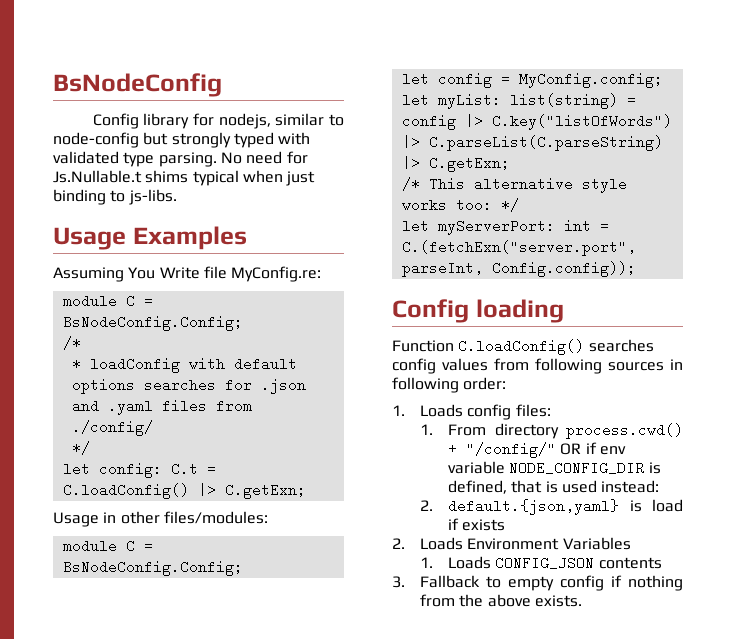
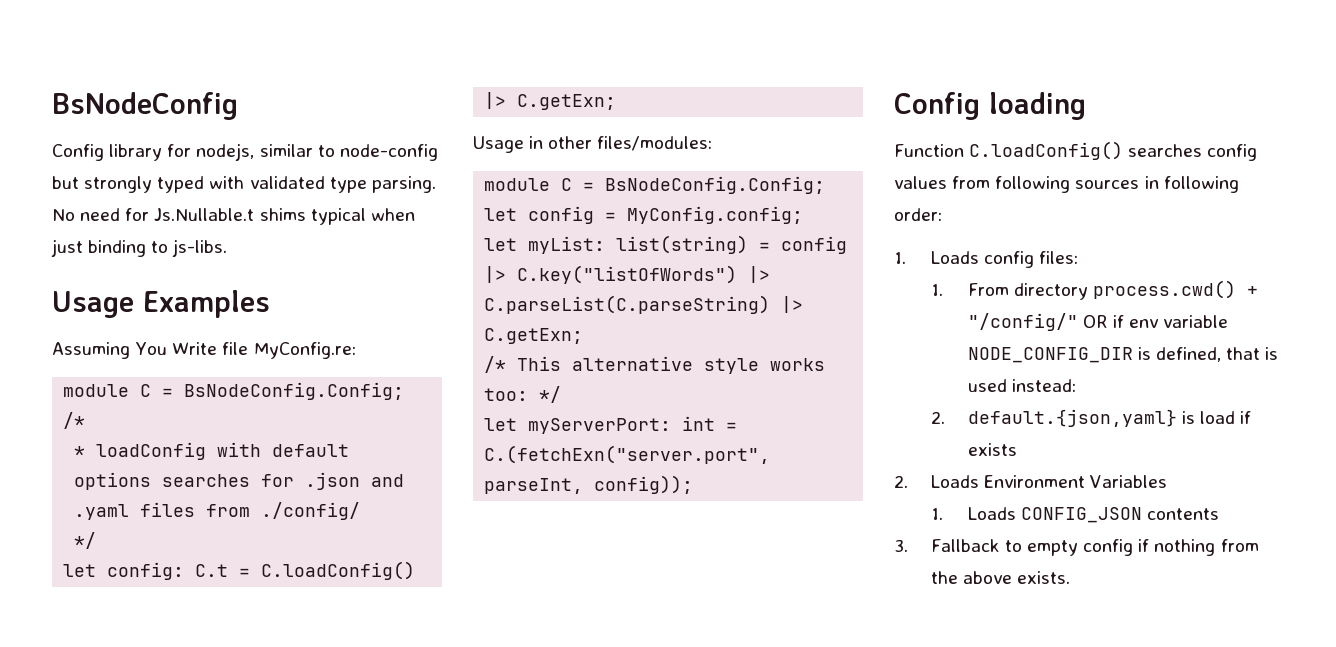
[491,261,636,277] Config.config)); -> [594,475,694,494] config));

